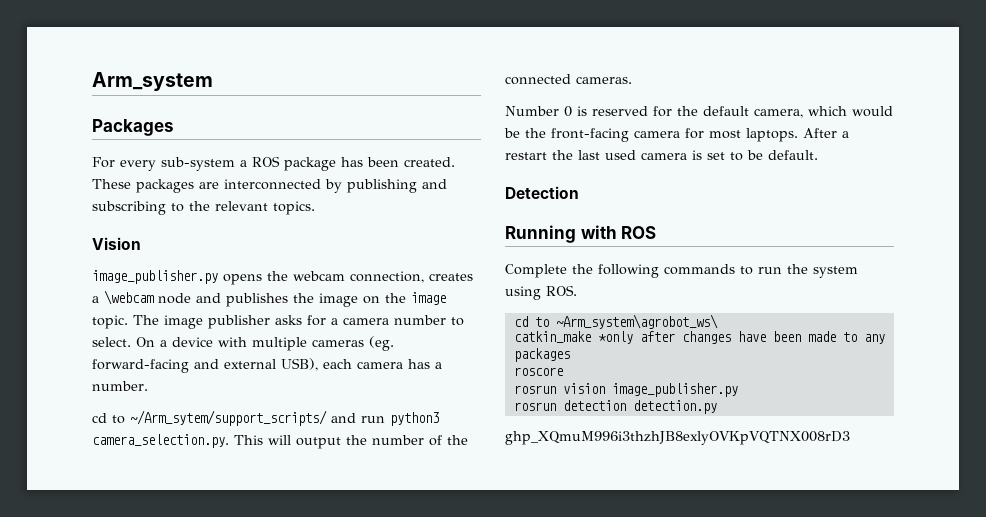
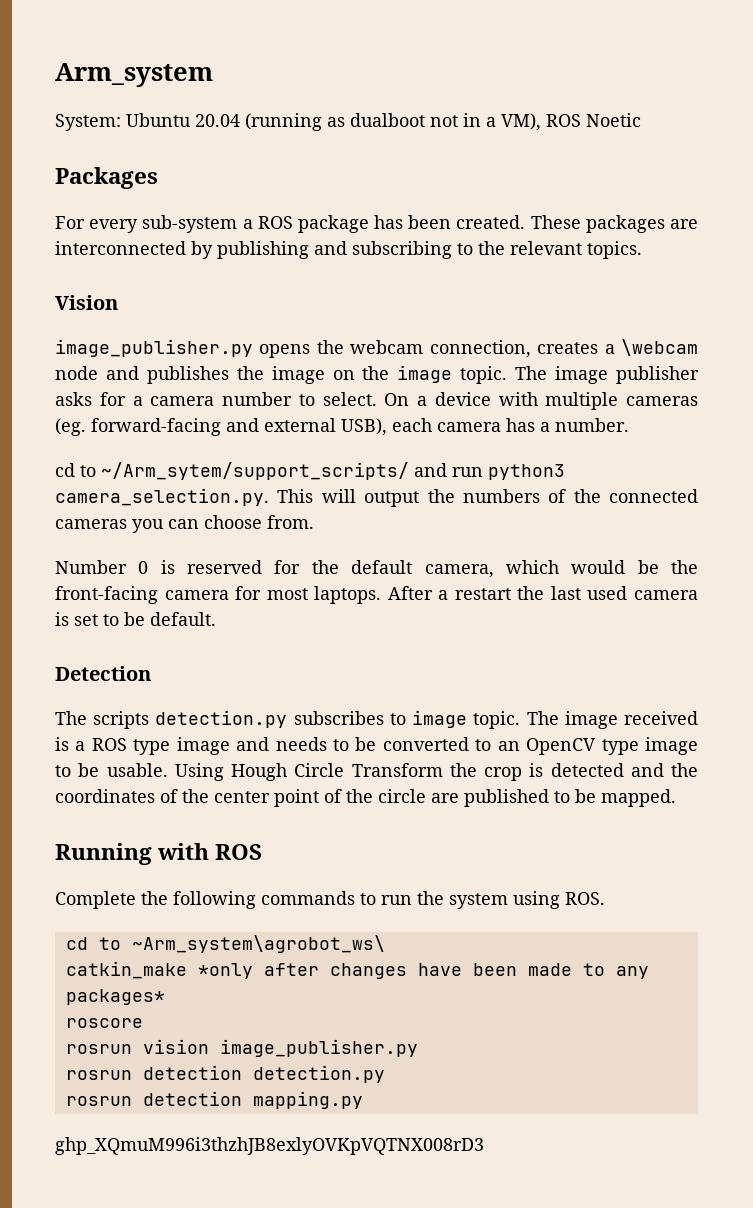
(213, 81) none -> [55,113,641,131] // System: Ubuntu 20.04 (running as dualboot not in a VM), ROS Noetic
[372,435,424,445] number -> [462,489,540,503] numbers
[576,76,632,84] cameras. -> [55,515,314,533] cameras you can choose from.
(579, 192) none -> [55,710,698,729] [55,737,699,755] [55,763,698,781] [55,789,676,807] // The scripts detection.py subscribes to image topic. The image received is a ROS type image and needs to be converted to an OpenCV type image to be usable. Using Hough Circle Transform the crop is detected and the coordinates of the center point of the circle are published to be mapped.
[513,348,570,362] packages -> [65,989,165,1005] packages*
(717, 407) none -> [65,1091,363,1109] // rosrun detection mapping.py

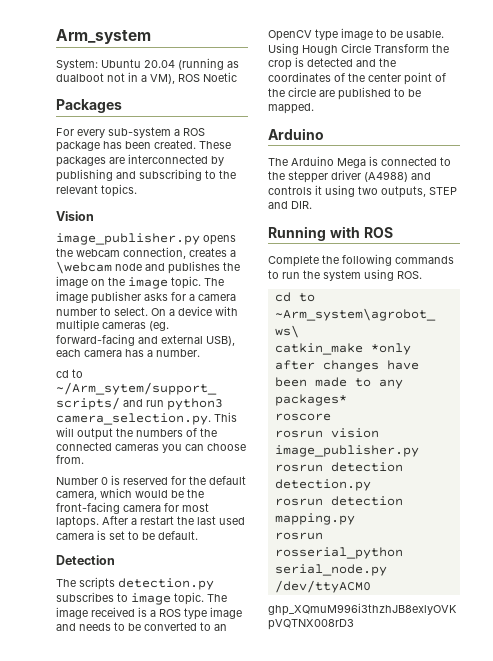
(676, 798) none -> [268,128,324,140] [268,156,451,168] [268,170,431,183] [268,185,457,198] [268,201,312,209] // Arduino // The Arduino Mega is connected to the stepper driver (A4988) and controls it using two outputs, STEP and DIR.
(363, 1100) none -> [274,532,323,540] [274,547,403,559] [274,564,387,576] [274,580,371,593] // rosrun rosserial_python serial_node.py /dev/ttyACM0

